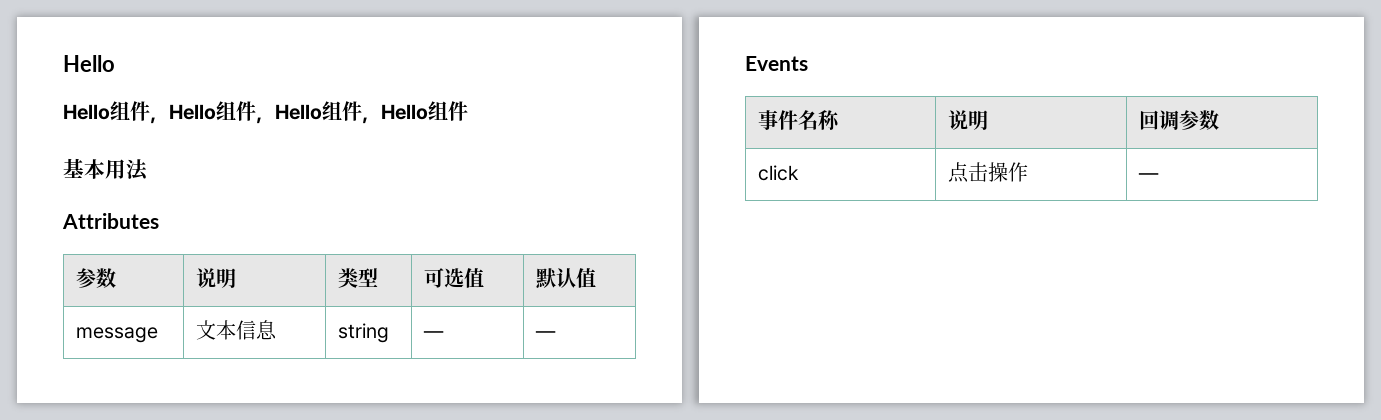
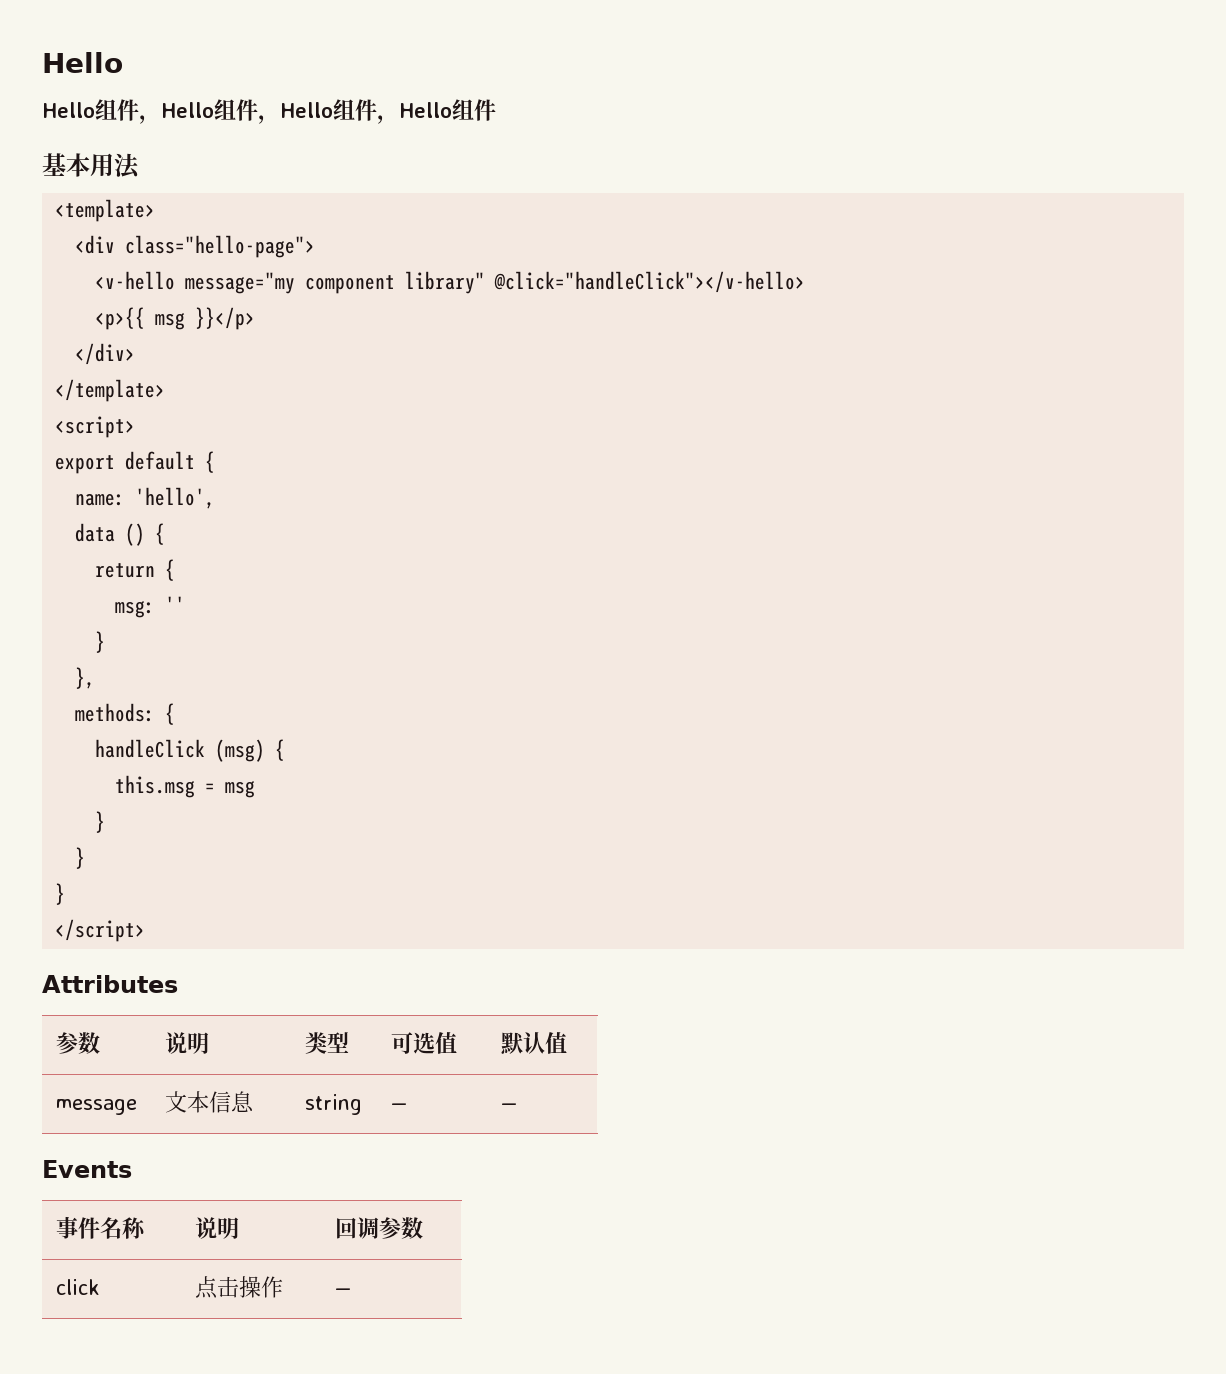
(149, 170) none -> [55,199,156,222] [75,235,316,258] [95,271,806,294] [95,307,256,330] [75,343,136,365] [55,379,166,402] [55,416,136,438] [55,451,216,474] [75,487,216,509] [75,523,166,546] [95,559,176,581] [115,596,186,618] [95,631,106,653] [75,667,96,689] [75,703,176,725] [95,739,286,762] [115,775,256,798] [95,811,106,833] [75,847,86,869] [55,883,66,905] [55,919,146,942] // <template> // <div class="hello-page"> // <v-hello message="my component library" @click="handleClick"></v-hello> // <p>{{ msg }}</p> // </div> // </template> // <script> // export default { // name: 'hello', // data () { // return { // msg: '' // } // }, // methods: { // handleClick (msg) { // this.msg = msg // } // } // } // </script>

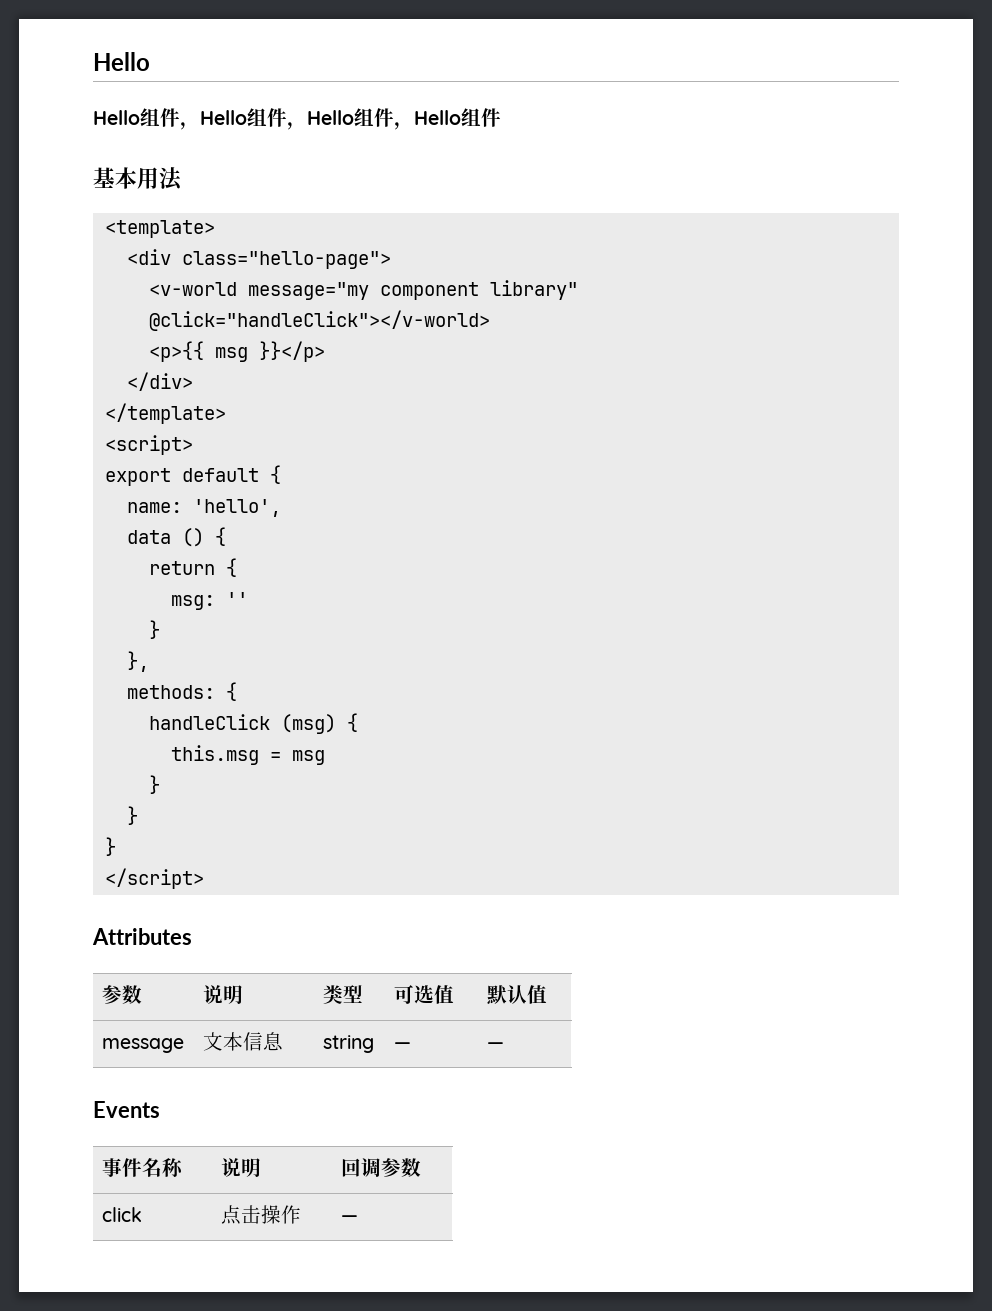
[95,271,176,290] <v-hello -> [148,282,237,296] <v-world
[494,271,806,293] @click="handleClick"></v-hello> -> [148,310,490,331] @click="handleClick"></v-world>

